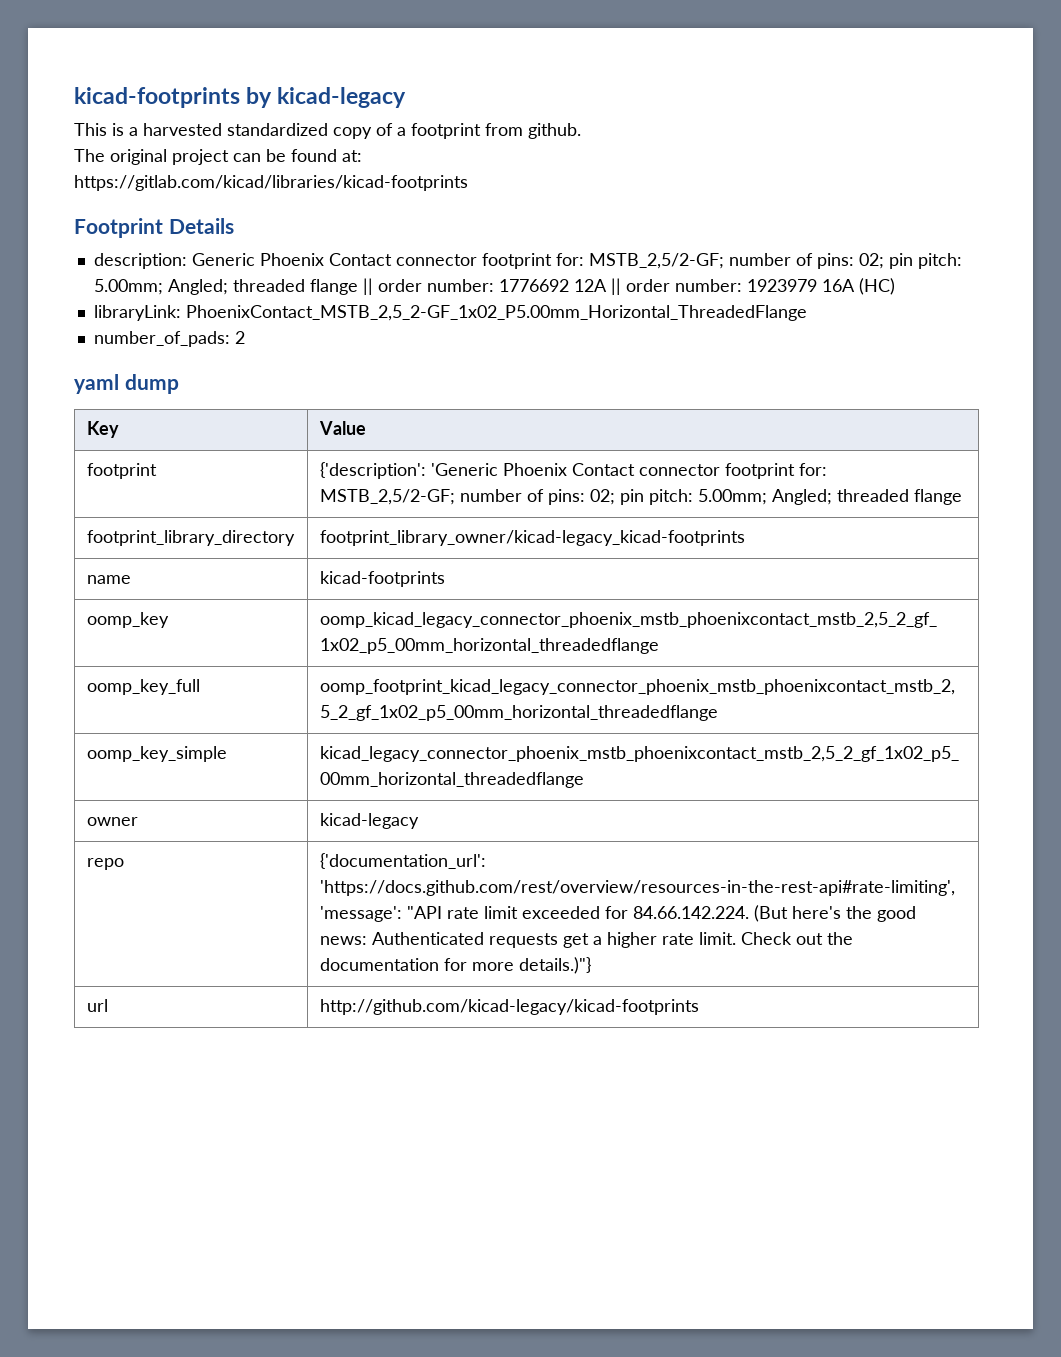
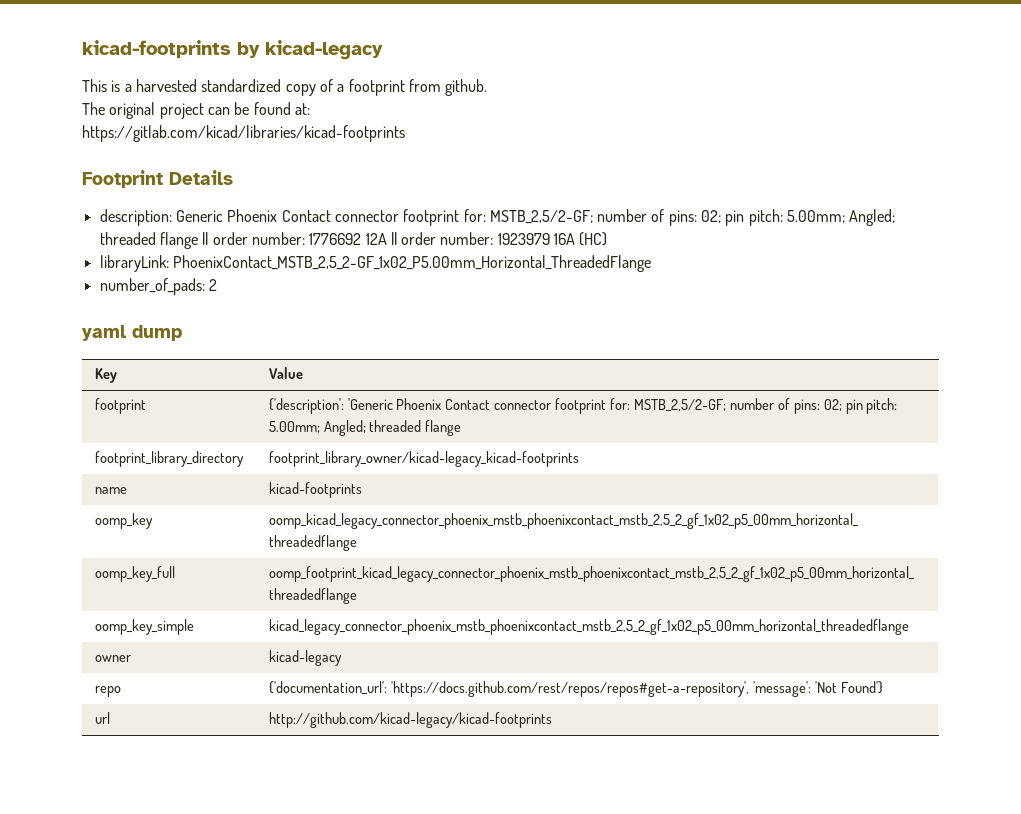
[319,880,955,896] [319,905,916,922] [319,932,853,948] [319,957,591,974] 'https://docs.github.com/rest/overview/resources-in-the-rest-api#rate-limiting', 'message': "API rate limit exceeded for 84.66.142.224. (But here's the good news: Authenticated requests get a higher rate limit. Check out the documentation for more details.)"} -> [390,681,884,697] 'https://docs.github.com/rest/repos/repos#get-a-repository', 'message': 'Not Found'}

